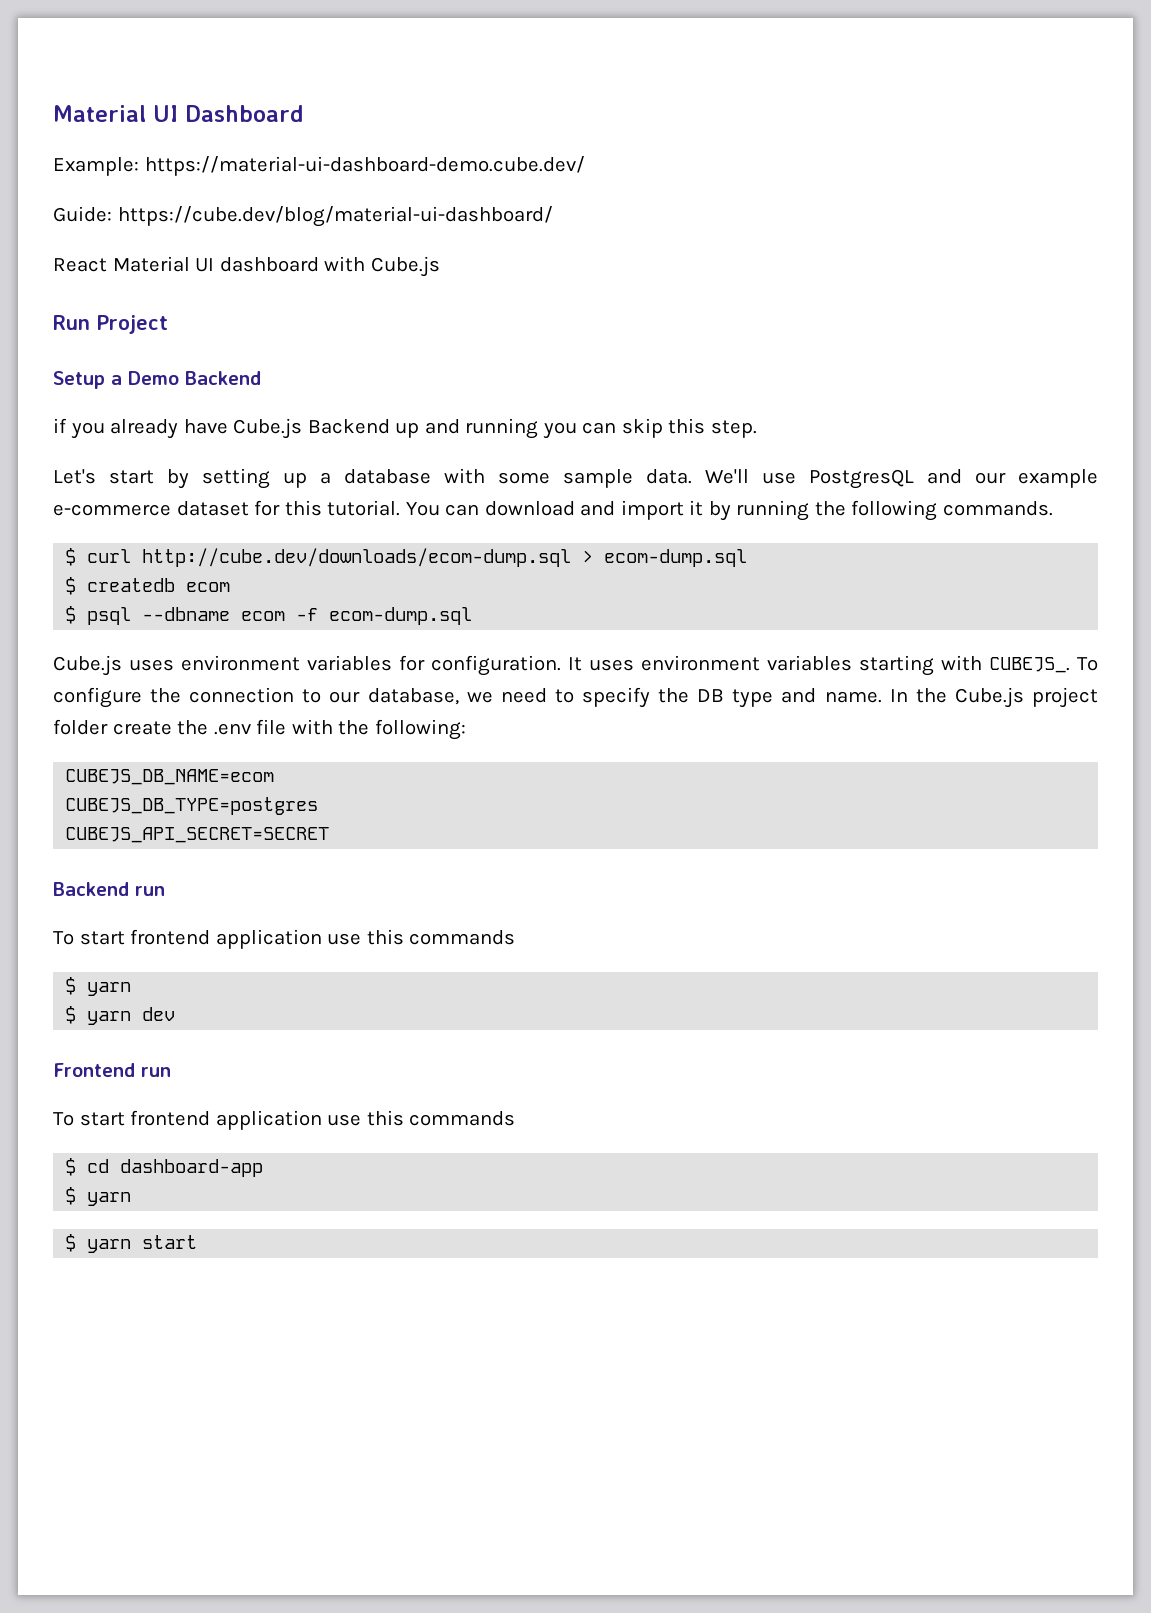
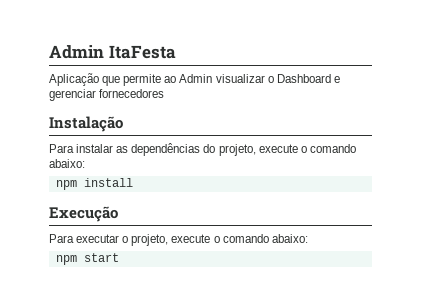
[53,105,303,122] [53,156,585,176] [53,206,553,227] [53,256,440,277] [53,315,168,334] [53,371,261,389] [53,418,757,439] [53,468,1098,489] [53,500,1054,521] [65,548,748,567] [65,577,231,595] [65,606,473,625] [53,655,1098,676] [53,687,1098,708] [53,719,466,740] [65,769,275,785] [65,797,319,815] [65,827,330,843] [53,882,165,896] [53,929,516,949] [65,977,132,996] [65,1006,176,1025] [53,1063,171,1077] [53,1110,516,1130] [65,1158,264,1177] [65,1187,132,1206] [65,1234,132,1253] Material UI Dashboard // Example: https://material-ui-dashboard-demo.cube.dev/ // Guide: https://cube.dev/blog/material-ui-dashboard/ // React Material UI dashboard with Cube.js // Run Project // Setup a Demo Backend // if you already have Cube.js Backend up and running you can skip this step. // Let's start by setting up a database with some sample data. We'll use PostgresQL and our example e-commerce dataset for this tutorial. You can download and import it by running the following commands. // $ curl http://cube.dev/downloads/ecom-dump.sql > ecom-dump.sql // $ createdb ecom // $ psql --dbname ecom -f ecom-dump.sql // Cube.js uses environment variables for configuration. It uses environment variables starting with CUBEJS_. To configure the connection to our database, we need to specify the DB type and name. In the Cube.js project folder create the .env file with the following: // CUBEJS_DB_NAME=ecom // CUBEJS_DB_TYPE=postgres // CUBEJS_API_SECRET=SECRET // Backend run // To start frontend application use this commands // $ yarn // $ yarn dev // Frontend run // To start frontend application use this commands // $ cd dashboard-app // $ yarn // $ yarn -> [49,45,176,59] [49,73,340,86] [49,89,165,101] [49,116,123,132] [49,143,356,156] [49,159,85,168] [55,178,133,190] [49,206,118,222] [49,234,308,246] [55,255,77,265] Admin ItaFesta // Aplicação que permite ao Admin visualizar o Dashboard e gerenciar fornecedores // Instalação // Para instalar as dependências do projeto, execute o comando abaixo: // npm install // Execução // Para executar o projeto, execute o comando abaixo: // npm

